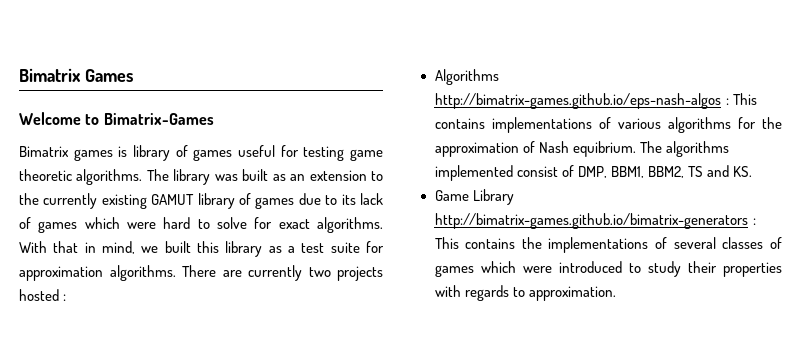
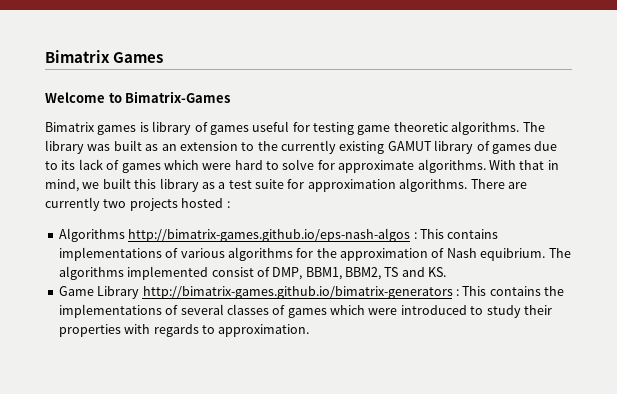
[278,219,310,229] exact -> [338,160,415,173] approximate

